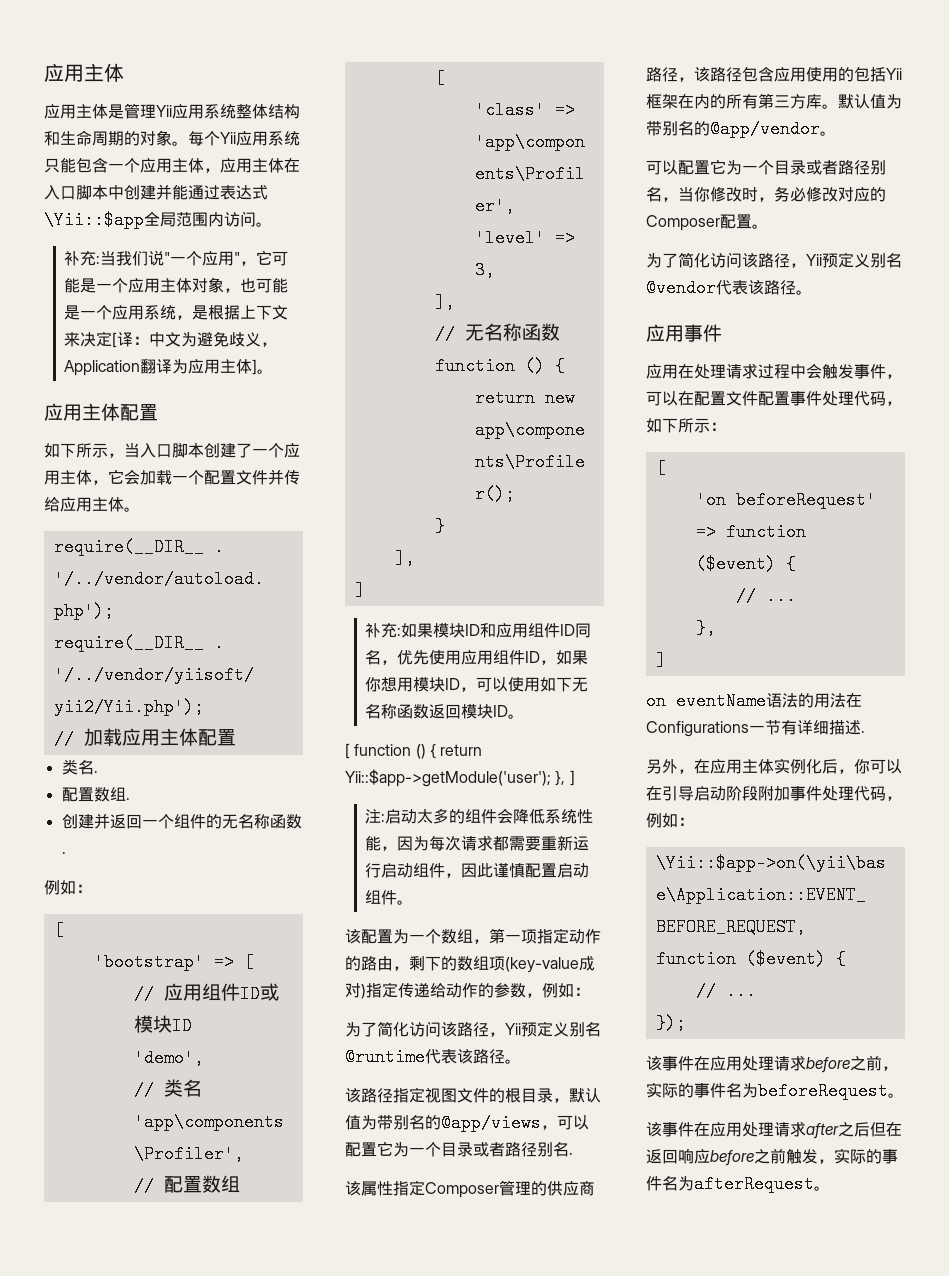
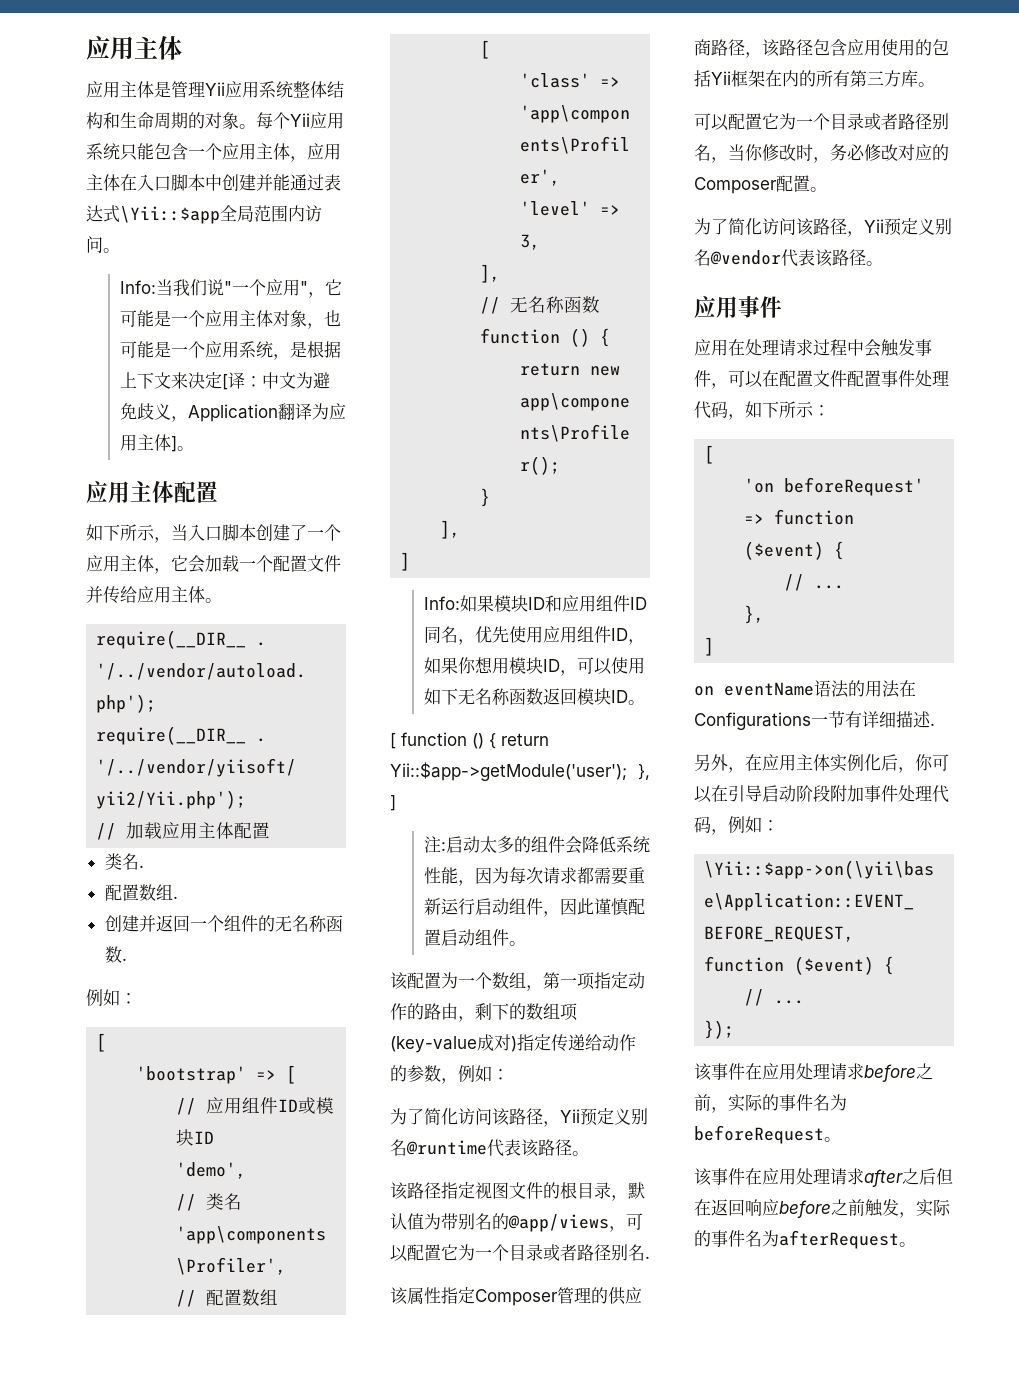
[64,251,101,266] 补充: -> [119,280,156,294] Info:
[365,623,402,638] 补充: -> [423,596,460,610] Info:
[838,94,902,109] [646,120,836,138] 默认值为带别名的@app/vendor。 -> (935, 84) none

